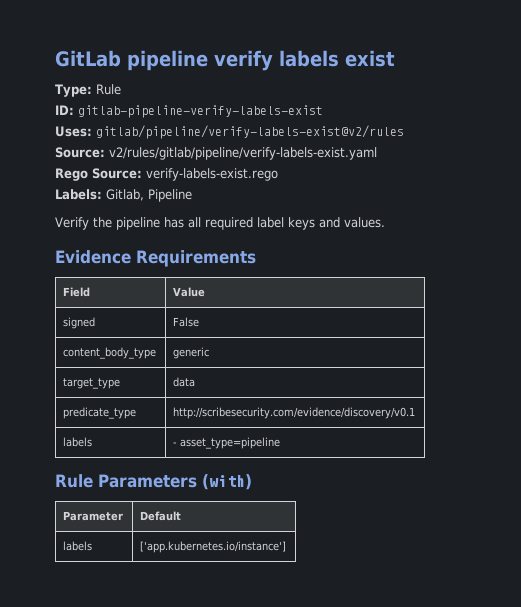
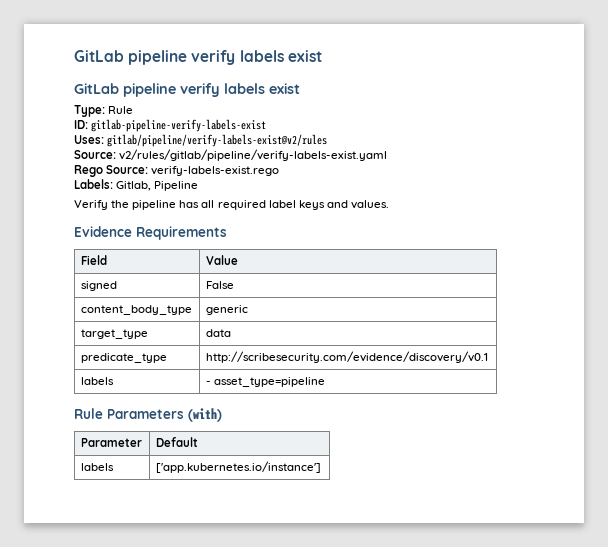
[55,50,395,71] GitLab pipeline verify labels exist -> [74,50,322,65] [74,83,300,97] GitLab pipeline verify labels exist // GitLab pipeline verify labels exist

